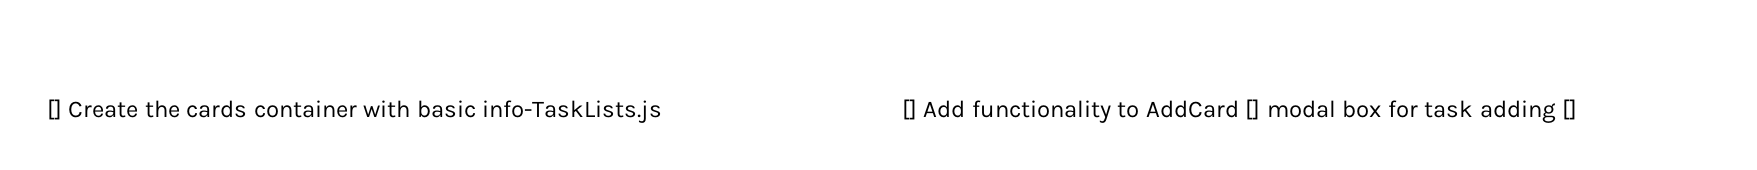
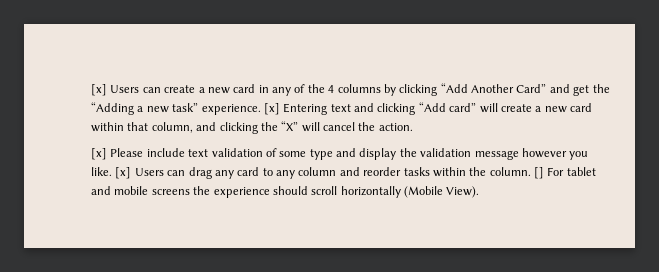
[47,99,663,123] [902,99,1578,123] [] Create the cards container with basic info-TaskLists.js // [] Add functionality to AddCard [] modal box for task adding [] -> [91,83,610,96] [91,102,592,115] [91,121,413,134] [91,148,589,160] [91,167,596,179] [91,186,480,198] [x] Users can create a new card in any of the 4 columns by clicking “Add Another Card” and get the “Adding a new task” experience. [x] Entering text and clicking “Add card” will create a new card within that column, and clicking the “X” will cancel the action. // [x] Please include text validation of some type and display the validation message however you like. [x] Users can drag any card to any column and reorder tasks within the column. [] For tablet and mobile screens the experience should scroll horizontally (Mobile View).

